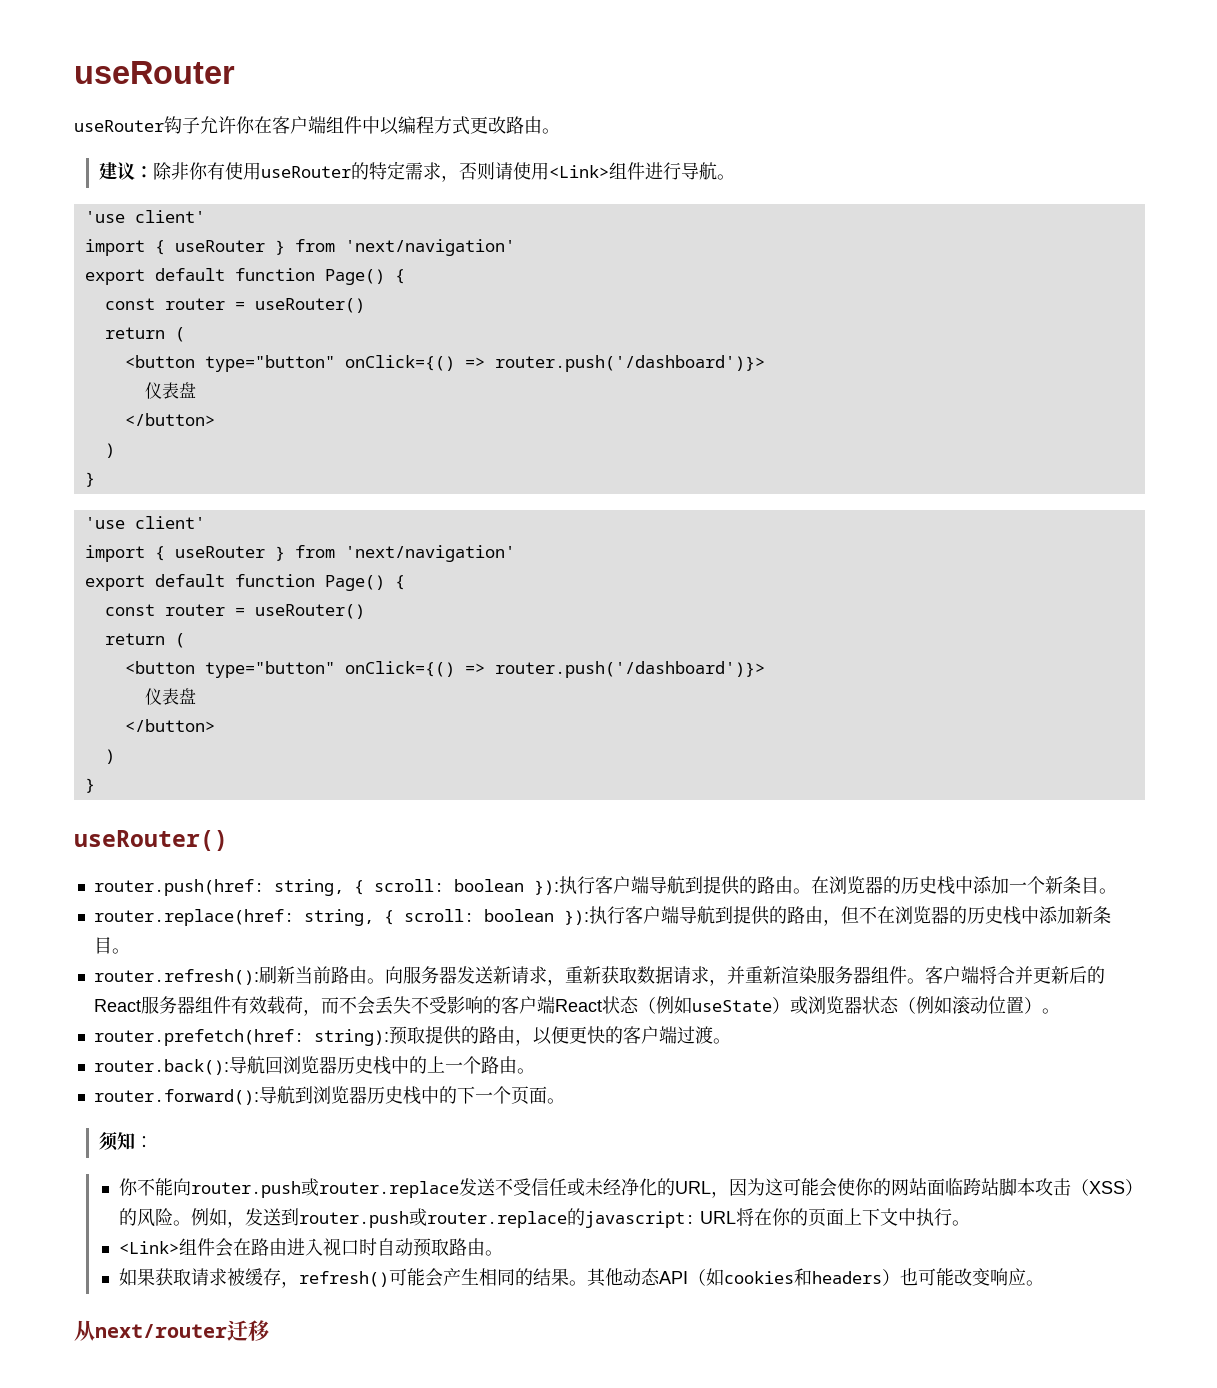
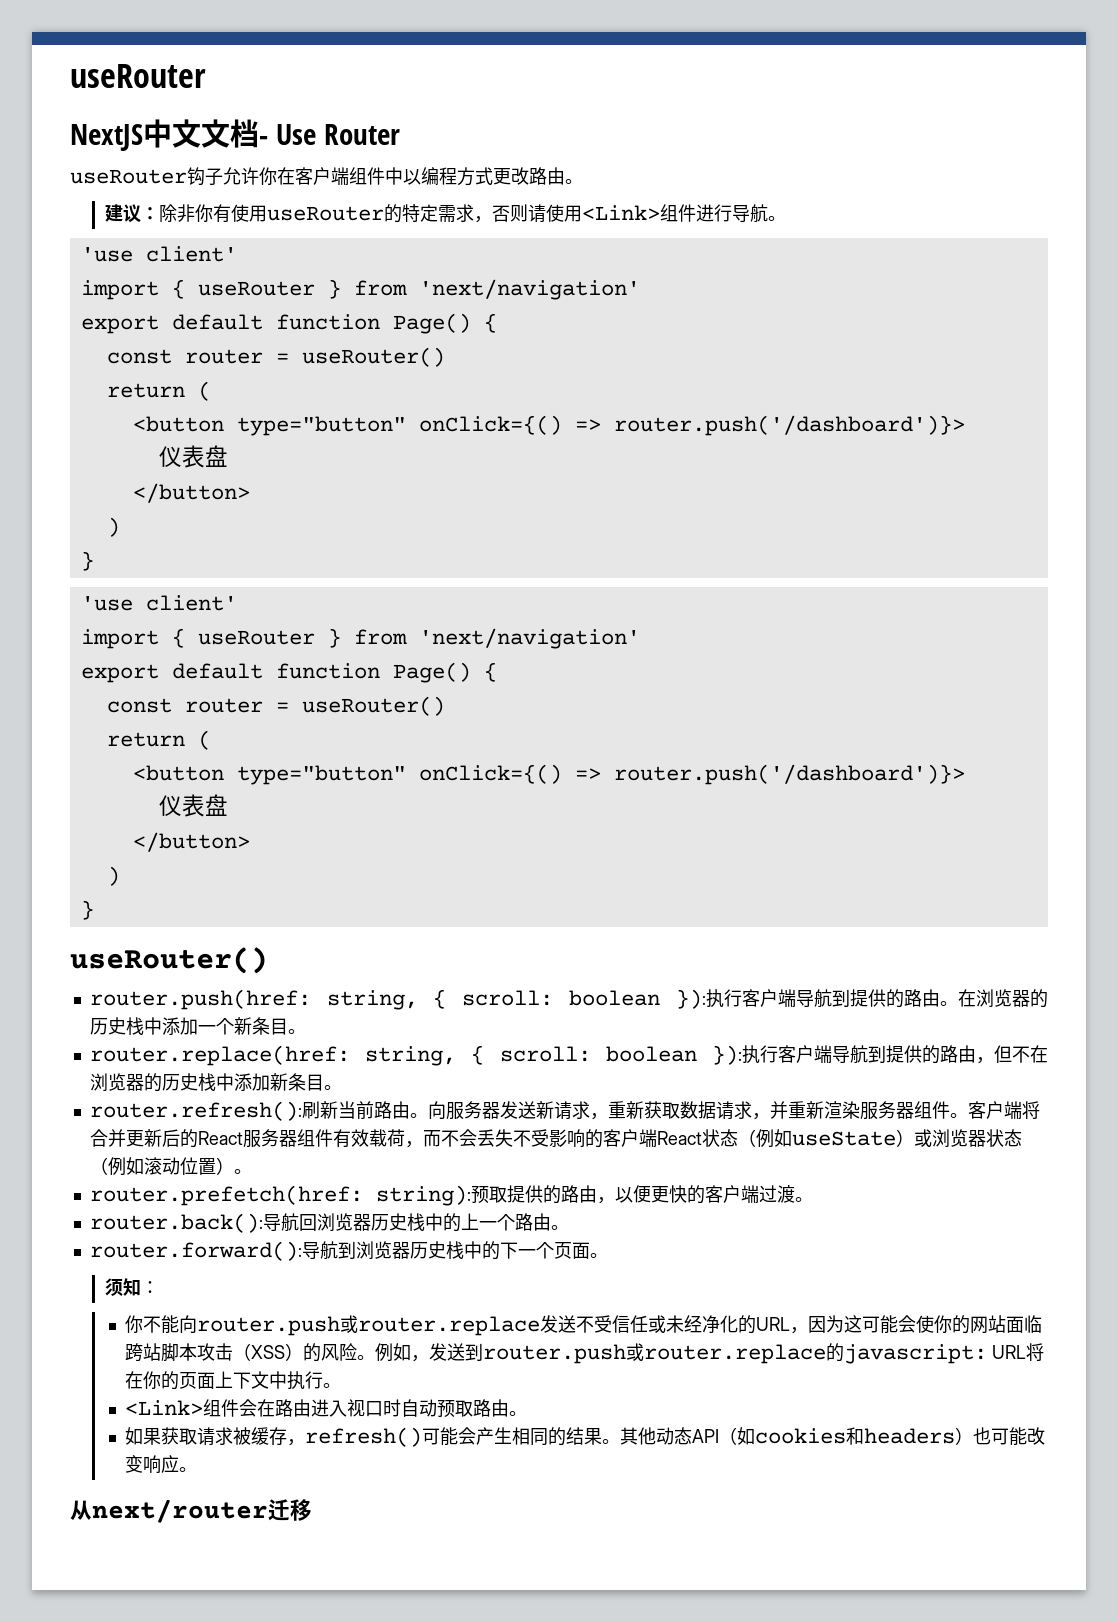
[74,61,235,84] useRouter -> [70,64,206,88] [70,119,400,151] useRouter // NextJS中文文档- Use Router

